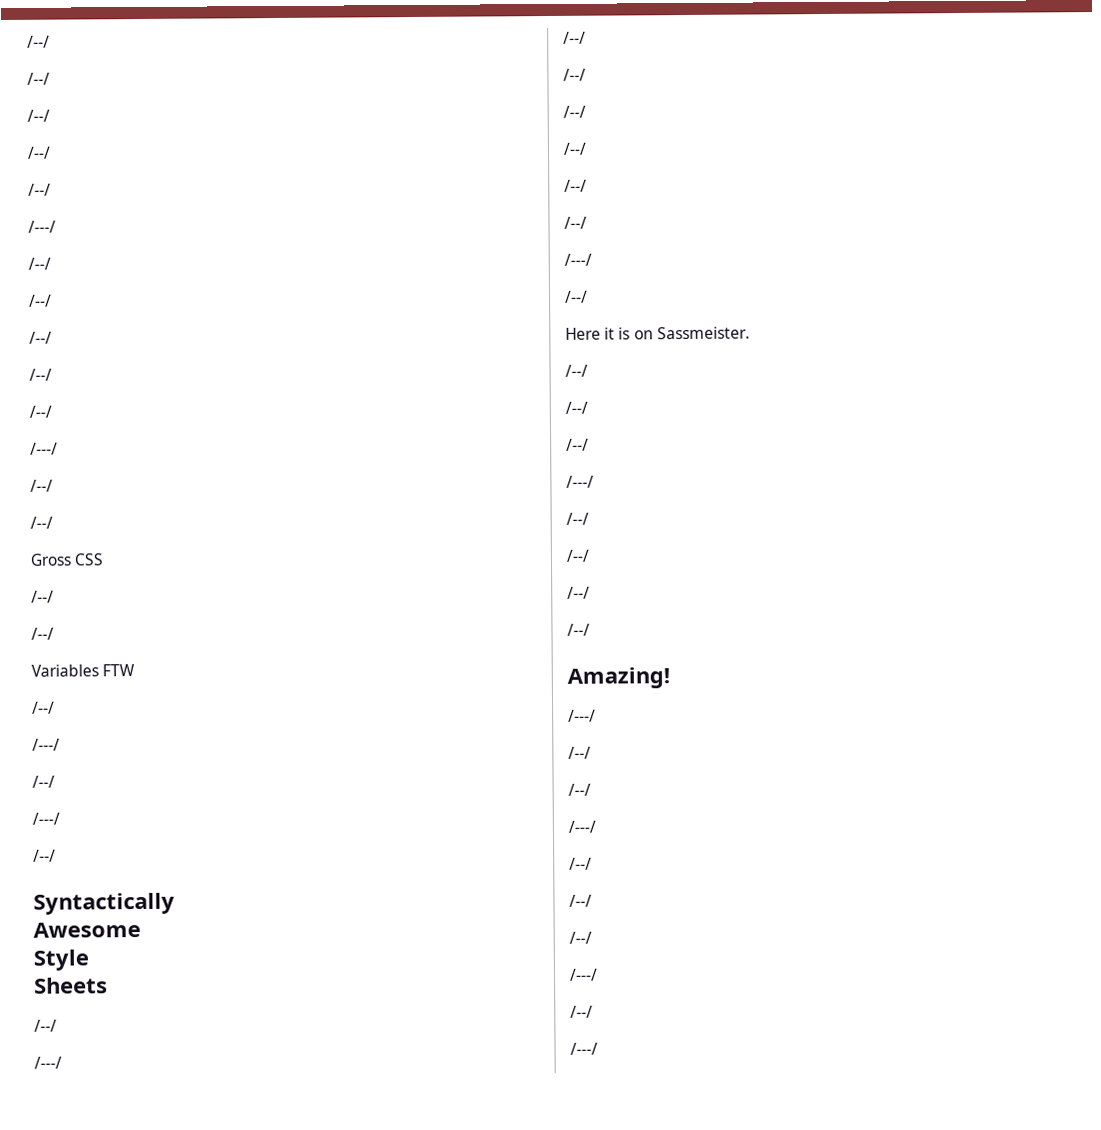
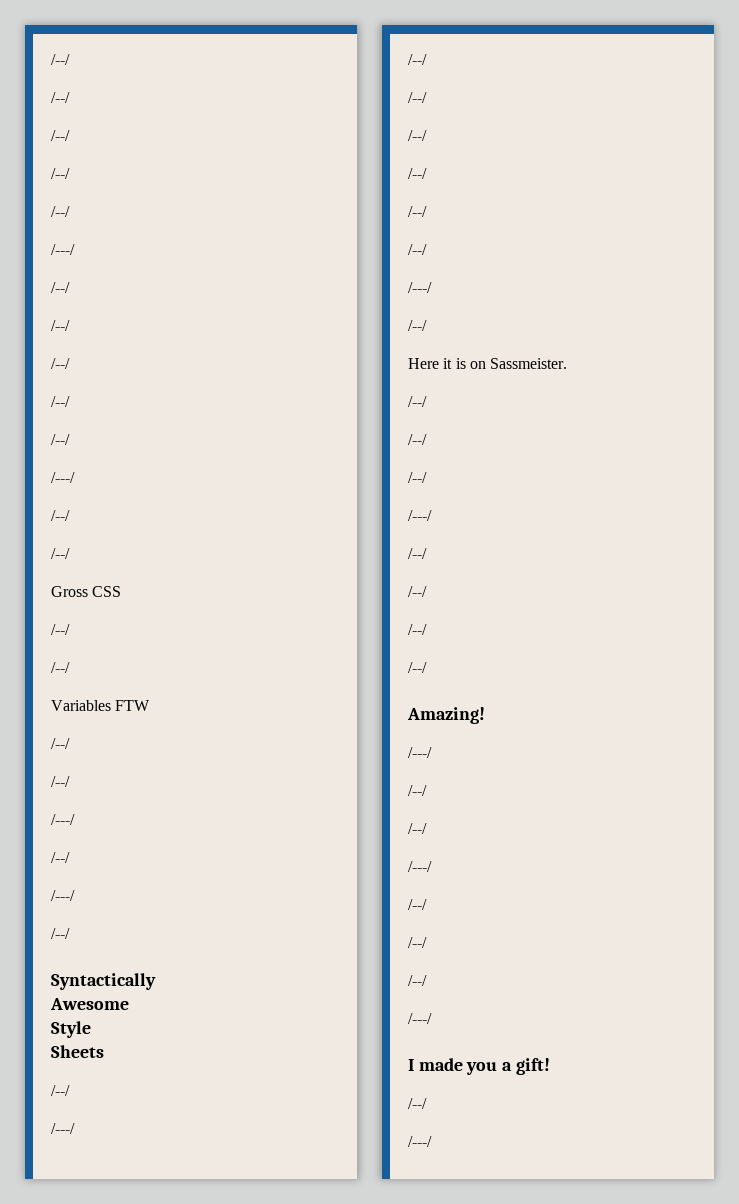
(55, 707) none -> [51,776,70,787] // /--/
(598, 974) none -> [408,1058,550,1075] // I made you a gift!

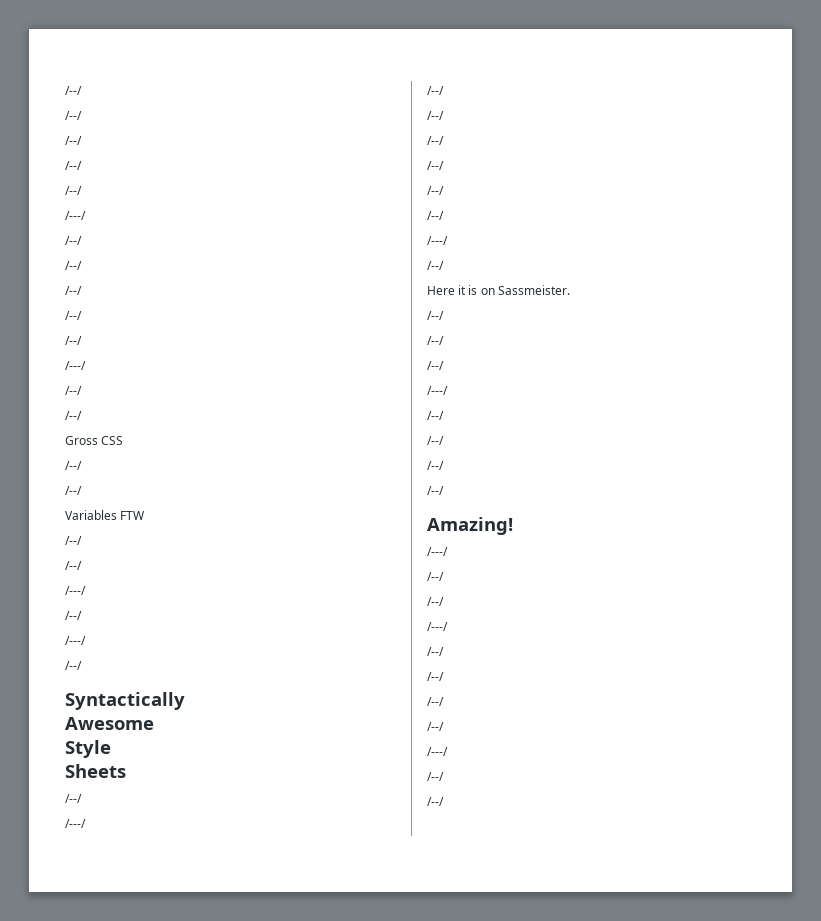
[408,1013,432,1024] [408,1058,550,1075] [408,1098,427,1109] [408,1136,432,1147] // /---/ // I made you a gift! // /--/ // /---/ -> [427,722,444,731] [427,747,448,756] [427,772,444,781] [427,797,444,806] // /--/ // /---/ // /--/ // /--/

